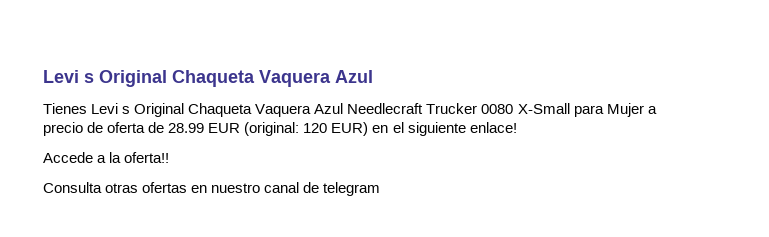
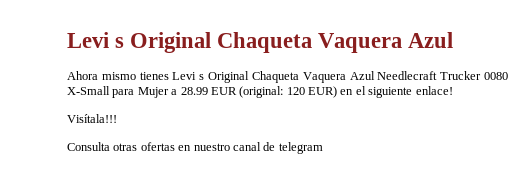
[43,103,87,114] Tienes -> [67,71,169,80] Ahora mismo tienes
[43,122,165,136] precio de oferta de -> (178, 92) none
[43,152,170,163] Accede a la oferta!! -> [67,114,117,123] Visítala!!!

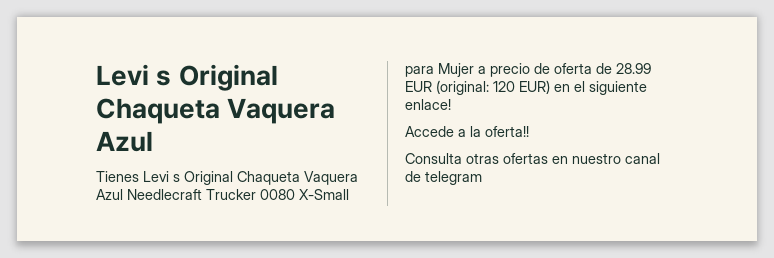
[67,71,169,80] Ahora mismo tienes -> [96,171,139,182] Tienes
(178, 92) none -> [490,63,612,77] precio de oferta de
[67,114,117,123] Visítala!!! -> [405,126,529,137] Accede a la oferta!!

